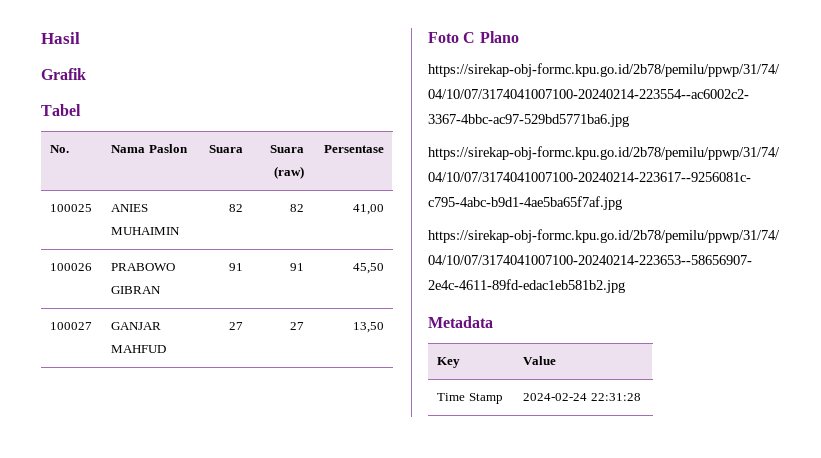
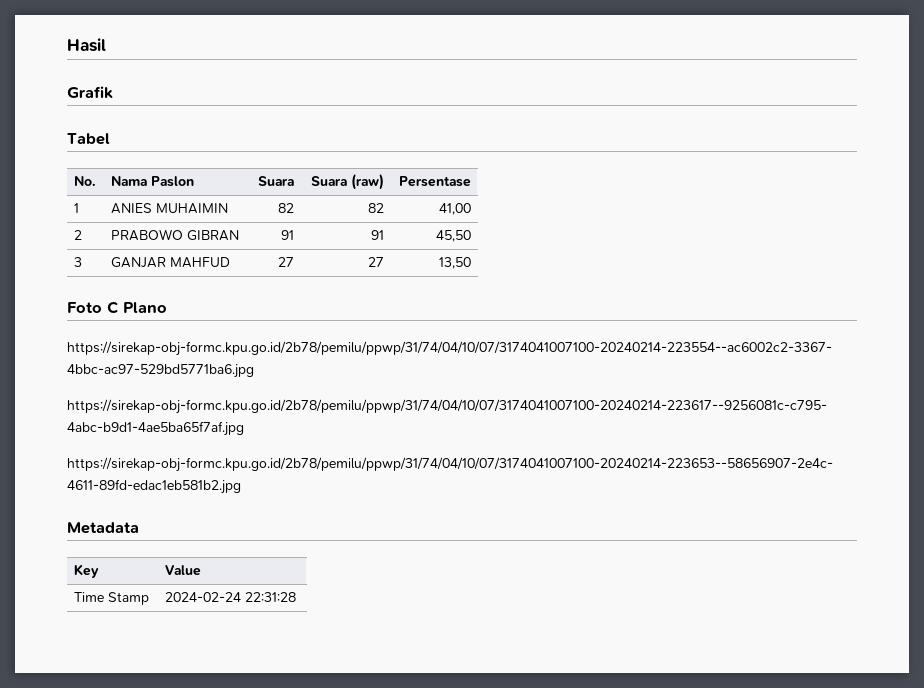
[50,204,93,212] 100025 -> [74,203,80,213] 1
[50,263,93,271] 100026 -> [74,230,83,240] 2
[50,322,93,330] 100027 -> [74,257,83,267] 3

